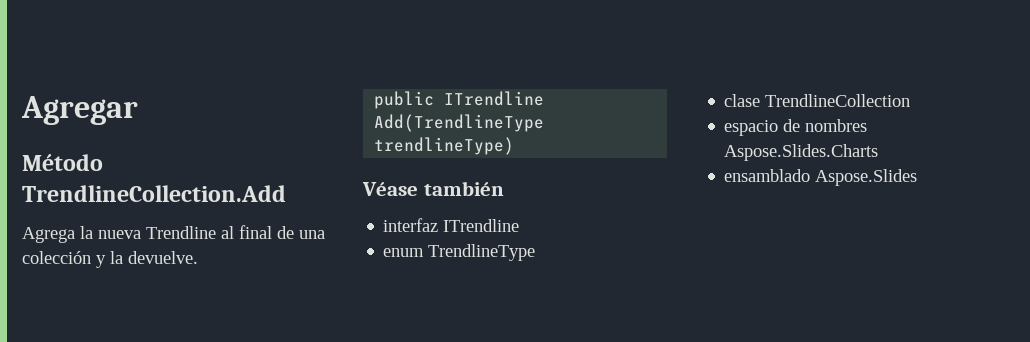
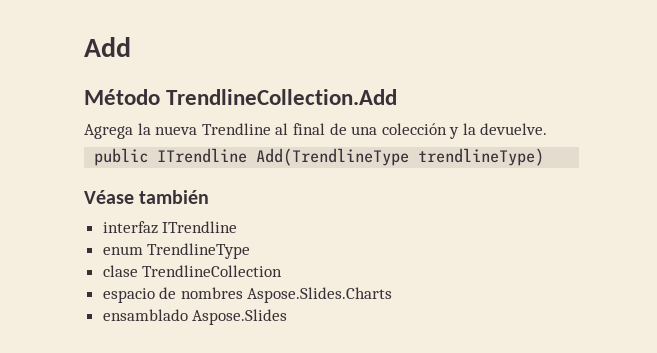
[21,96,138,125] Agregar -> [84,37,131,57] Add

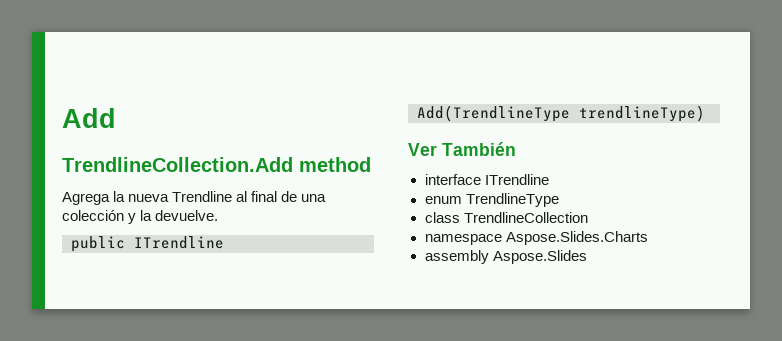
[84,89,160,105] Método -> (116, 118) none
(398, 97) none -> [299,157,371,172] method
[84,190,210,204] [102,221,158,234] Véase también // interfaz -> [408,142,516,156] [424,174,481,185] Ver También // interface
[102,265,138,277] clase -> [424,212,460,223] class
[102,287,243,303] espacio de nombres -> [424,234,502,245] namespace
[102,309,188,321] ensamblado -> [424,250,489,264] assembly

